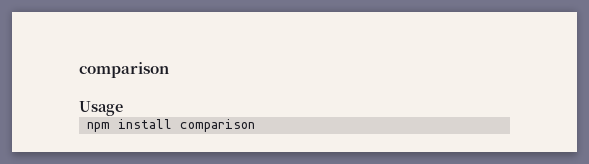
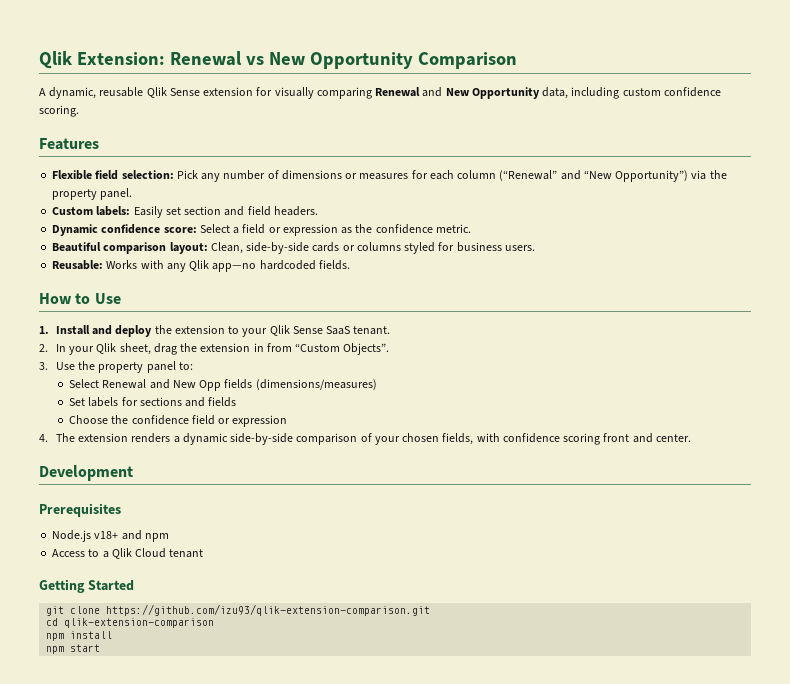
[79,62,169,78] [79,101,123,116] comparison // Usage -> [39,51,517,69] [39,87,721,99] [39,105,79,117] [39,138,99,150] [52,170,727,182] [52,188,133,200] [52,206,318,218] [52,224,471,236] [52,242,535,254] [52,260,350,272] [39,293,121,304] [39,325,391,337] [39,343,390,355] [39,361,193,373] [69,379,377,391] [69,397,237,407] [69,415,288,427] [39,433,691,445] [39,465,133,481] [39,503,121,517] [52,530,169,542] [52,548,204,559] [39,579,134,593] [46,604,431,616] [46,618,215,628] Qlik Extension: Renewal vs New Opportunity Comparison // A dynamic, reusable Qlik Sense extension for visually comparing Renewal and New Opportunity data, including custom confidence scoring. // Features // Flexible field selection: Pick any number of dimensions or measures for each column (“Renewal” and “New Opportunity”) via the property panel. // Custom labels: Easily set section and field headers. // Dynamic confidence score: Select a field or expression as the confidence metric. // Beautiful comparison layout: Clean, side-by-side cards or columns styled for business users. // Reusable: Works with any Qlik app—no hardcoded fields. // How to Use // 1. Install and deploy the extension to your Qlik Sense SaaS tenant. // 2. In your Qlik sheet, drag the extension in from “Custom Objects”. // 3. Use the property panel to: // Select Renewal and New Opp fields (dimensions/measures) // Set labels for sections and fields // Choose the confidence field or expression // 4. The extension renders a dynamic side-by-side comparison of your chosen fields, with confidence scoring front and center. // Development // Prerequisites // Node.js v18+ and npm // Access to a Qlik Cloud tenant // Getting Started // git clone https://github.com/izu93/qlik-extension-comparison.git // cd qlik-extension-comparison
[179,119,255,132] comparison -> [46,644,101,654] // npm start

